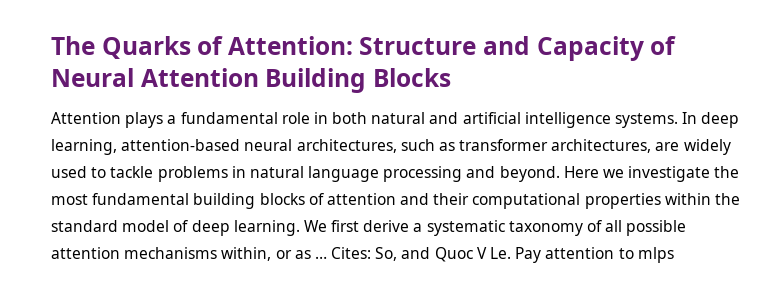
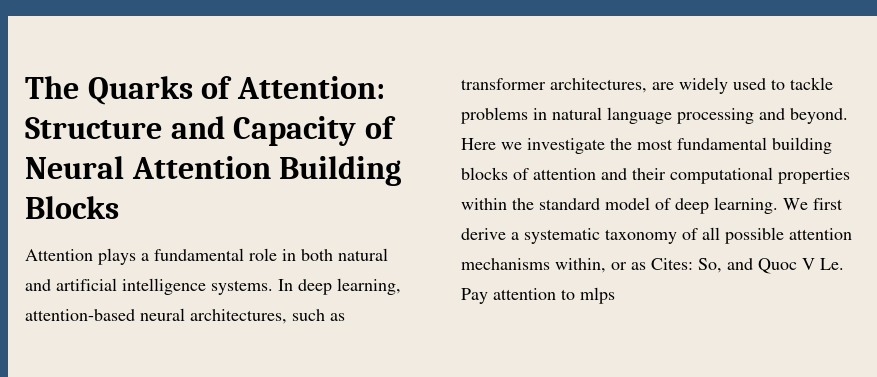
[314,256,327,259] … -> (646, 266) none

